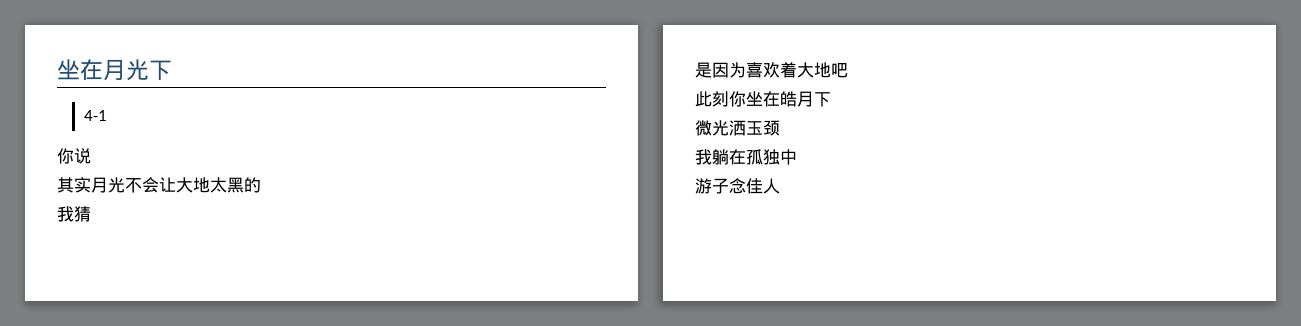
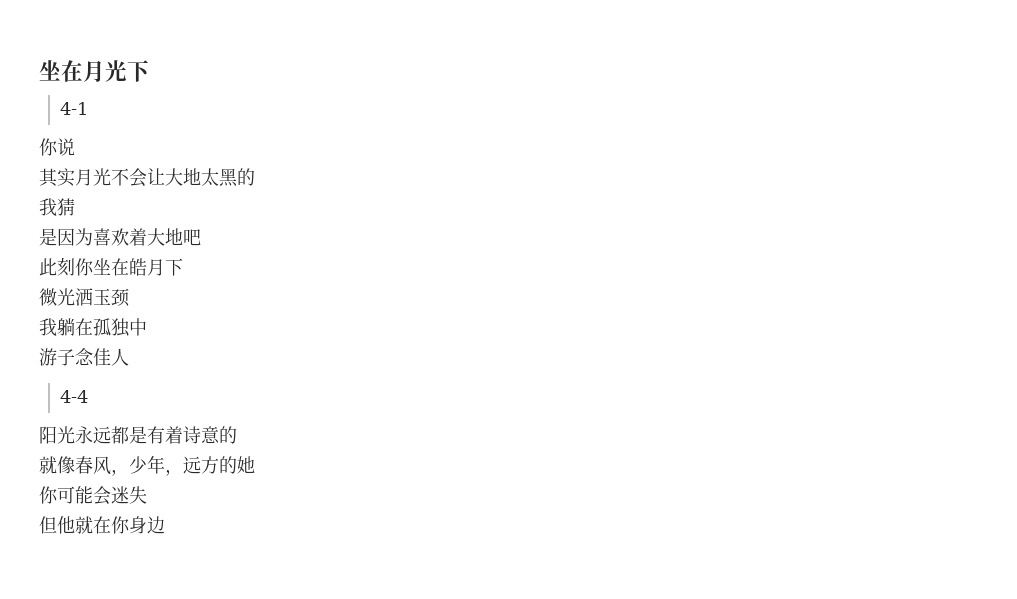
(780, 186) none -> [60,390,89,403] [39,426,237,444] [39,455,255,476] [39,486,147,505] [39,516,165,534] // 4-4 // 阳光永远都是有着诗意的 // 就像春风，少年，远方的她 // 你可能会迷失 // 但他就在你身边

